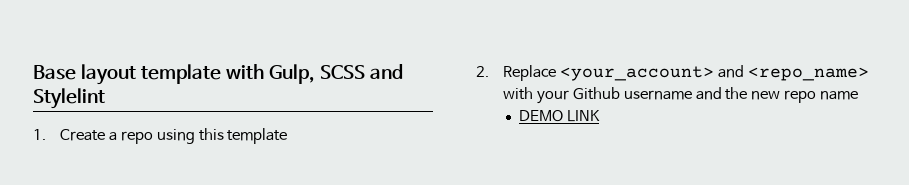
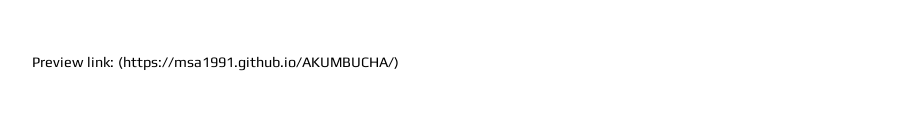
[33,64,403,85] [33,88,105,109] [33,128,288,144] [476,65,869,81] [502,87,859,104] [518,110,600,122] Base layout template with Gulp, SCSS and Stylelint // 1. Create a repo using this template // 2. Replace <your_account> and <repo_name> with your Github username and the new repo name // DEMO LINK -> [32,56,399,71] Preview link: (https://msa1991.github.io/AKUMBUCHA/)

